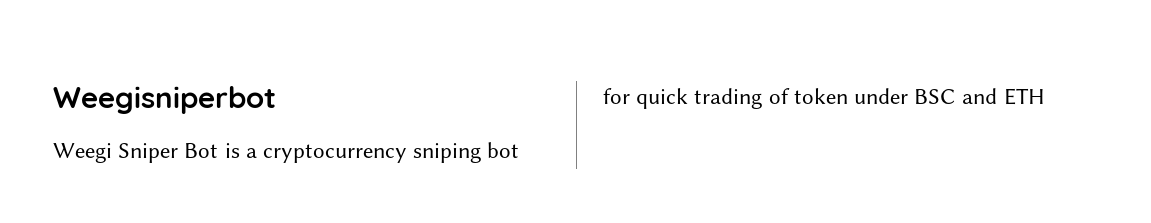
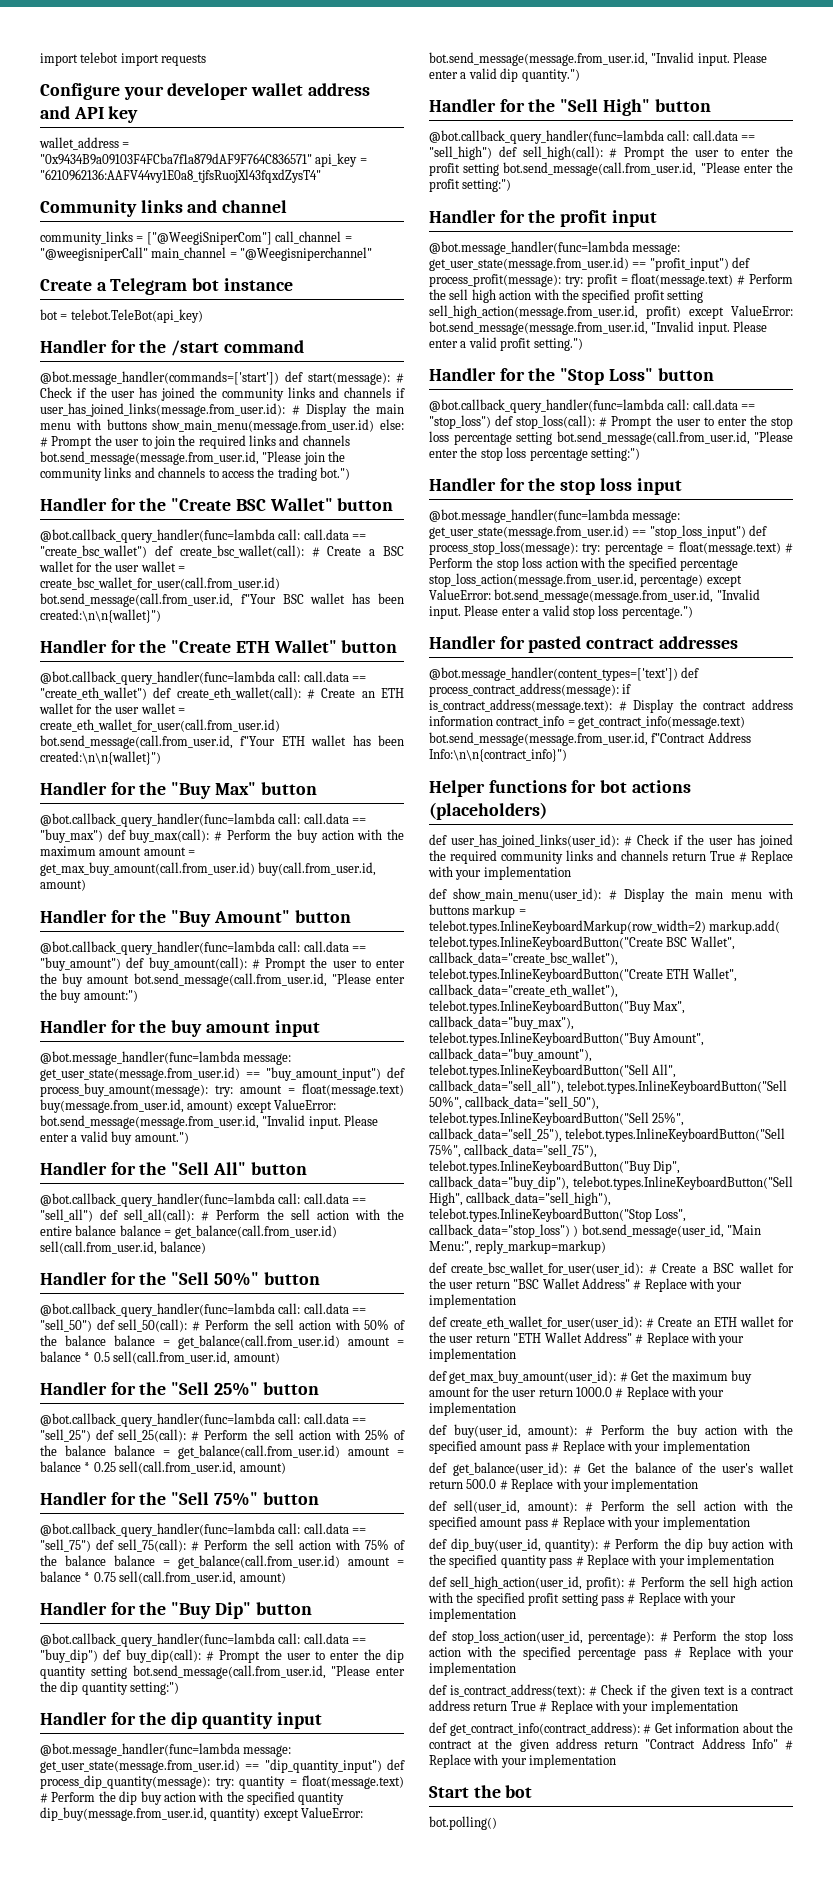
[53,86,276,114] [53,142,520,163] [603,88,1045,109] Weegisniperbot // Weegi Sniper Bot is a cryptocurrency sniping bot for quick trading of token under BSC and ETH -> [40,52,207,66] [40,83,370,100] [40,106,139,123] [39,137,130,150] [40,153,367,167] [40,169,321,183] [40,200,288,217] [40,231,352,245] [40,247,373,261] [40,278,293,295] [40,309,203,323] [40,340,304,356] [40,371,404,385] [40,387,405,401] [40,403,404,417] [40,419,404,433] [40,435,350,449] [40,451,346,465] [40,467,350,481] [40,498,394,511] [40,529,367,543] [40,545,404,558] [39,561,185,572] [40,577,280,590] [40,593,405,607] [40,609,161,623] [40,640,398,653] [40,671,367,685] [40,687,404,700] [39,703,185,714] [40,719,280,732] [40,735,404,749] [40,751,161,765] [40,782,317,799] [40,813,367,827] [40,829,405,843] [40,846,196,856] [40,862,377,876] [40,879,86,891] [40,910,351,927] [40,941,367,955] [40,957,405,971] [40,973,405,987] [40,989,138,1003] [40,1020,320,1037] [40,1051,292,1065] [40,1067,405,1081] [40,1083,404,1097] [40,1099,337,1113] [40,1115,379,1129] [40,1131,189,1145] [40,1162,307,1175] [40,1193,367,1207] [40,1209,404,1222] [40,1225,337,1239] [40,1241,207,1255] [40,1272,320,1286] [40,1303,367,1317] [40,1319,405,1332] [40,1335,404,1349] [40,1351,280,1365] [40,1382,319,1396] [40,1413,367,1427] [40,1429,405,1442] [40,1445,404,1459] [40,1461,286,1475] [40,1492,319,1506] [40,1523,367,1537] [40,1539,405,1552] [40,1555,404,1569] [40,1571,286,1585] [40,1602,312,1619] [40,1633,367,1647] [40,1649,405,1663] [40,1665,405,1679] [40,1681,180,1695] [40,1712,322,1729] [40,1743,292,1757] [40,1759,405,1773] [40,1775,404,1789] [40,1791,345,1805] [40,1807,364,1821] [429,52,768,66] [429,68,580,82] [429,99,711,116] [429,130,756,144] [429,146,793,160] [429,162,793,176] [429,179,512,192] [429,210,657,227] [429,241,681,255] [429,257,751,271] [429,273,793,287] [429,289,703,303] [429,305,793,319] [429,321,768,335] [429,337,583,351] [429,368,714,385] [429,399,756,413] [429,415,793,429] [429,431,793,445] [429,447,640,461] [429,478,682,495] [429,509,681,523] [429,525,768,539] [429,541,793,555] [429,557,738,571] [429,573,742,587] [429,589,760,603] [429,605,693,619] [429,636,738,653] [429,667,700,681] [429,683,632,697] [429,699,793,713] [429,716,746,729] [429,732,751,746] [429,749,567,762] [429,780,691,797] [429,802,547,820] [429,834,793,848] [429,850,793,864] [428,866,571,880] [429,888,793,902] [429,904,526,918] [429,920,781,934] [429,936,735,950] [429,952,618,966] [429,968,737,982] [429,984,618,998] [429,1000,686,1014] [429,1016,574,1030] [429,1032,705,1046] [429,1048,592,1062] [429,1064,677,1078] [429,1080,788,1094] [429,1096,600,1110] [429,1112,685,1126] [429,1128,786,1142] [429,1144,598,1158] [429,1160,681,1174] [429,1176,793,1190] [429,1192,612,1206] [429,1208,687,1222] [429,1224,762,1238] [429,1240,607,1254] [429,1262,794,1275] [429,1278,743,1292] [429,1294,516,1308] [429,1316,795,1329] [429,1332,745,1346] [429,1348,516,1362] [429,1370,753,1384] [429,1386,725,1400] [429,1402,516,1416] [429,1424,793,1438] [429,1440,750,1454] [429,1462,794,1476] [429,1478,699,1492] [429,1500,793,1514] [429,1516,750,1530] [429,1538,793,1552] [429,1554,774,1568] [429,1576,793,1590] [428,1592,737,1606] [429,1608,516,1622] [429,1630,793,1644] [429,1646,794,1660] [429,1662,516,1676] [429,1684,794,1698] [429,1700,738,1714] [429,1722,793,1736] [429,1738,793,1752] [429,1754,617,1768] [429,1785,533,1798] [429,1816,497,1830] import telebot import requests // Configure your developer wallet address and API key // wallet_address = "0x9434B9a09103F4FCba7f1a879dAF9F764C836571" api_key = "6210962136:AAFV44vy1E0a8_tjfsRuojXl43fqxdZysT4" // Community links and channel // community_links = ["@WeegiSniperCom"] call_channel = "@weegisniperCall" main_channel = "@Weegisniperchannel" // Create a Telegram bot instance // bot = telebot.TeleBot(api_key) // Handler for the /start command // @bot.message_handler(commands=['start']) def start(message): # Check if the user has joined the community links and channels if user_has_joined_links(message.from_user.id): # Display the main menu with buttons show_main_menu(message.from_user.id) else: # Prompt the user to join the required links and channels bot.send_message(message.from_user.id, "Please join the community links and channels to access the trading bot.") // Handler for the "Create BSC Wallet" button // @bot.callback_query_handler(func=lambda call: call.data == "create_bsc_wallet") def create_bsc_wallet(call): # Create a BSC wallet for the user wallet = create_bsc_wallet_for_user(call.from_user.id) bot.send_message(call.from_user.id, f"Your BSC wallet has been created:\n\n{wallet}") // Handler for the "Create ETH Wallet" button // @bot.callback_query_handler(func=lambda call: call.data == "create_eth_wallet") def create_eth_wallet(call): # Create an ETH wallet for the user wallet = create_eth_wallet_for_user(call.from_user.id) bot.send_message(call.from_user.id, f"Your ETH wallet has been created:\n\n{wallet}") // Handler for the "Buy Max" button // @bot.callback_query_handler(func=lambda call: call.data == "buy_max") def buy_max(call): # Perform the buy action with the maximum amount amount = get_max_buy_amount(call.from_user.id) buy(call.from_user.id, amount) // Handler for the "Buy Amount" button // @bot.callback_query_handler(func=lambda call: call.data == "buy_amount") def buy_amount(call): # Prompt the user to enter the buy amount bot.send_message(call.from_user.id, "Please enter the buy amount:") // Handler for the buy amount input // @bot.message_handler(func=lambda message: get_user_state(message.from_user.id) == "buy_amount_input") def process_buy_amount(message): try: amount = float(message.text) buy(message.from_user.id, amount) except ValueError: bot.send_message(message.from_user.id, "Invalid input. Please enter a valid buy amount.") // Handler for the "Sell All" button // @bot.callback_query_handler(func=lambda call: call.data == "sell_all") def sell_all(call): # Perform the sell action with the entire balance balance = get_balance(call.from_user.id) sell(call.from_user.id, balance) // Handler for the "Sell 50%" button // @bot.callback_query_handler(func=lambda call: call.data == "sell_50") def sell_50(call): # Perform the sell action with 50% of the balance balance = get_balance(call.from_user.id) amount = balance * 0.5 sell(call.from_user.id, amount) // Handler for the "Sell 25%" button // @bot.callback_query_handler(func=lambda call: call.data == "sell_25") def sell_25(call): # Perform the sell action with 25% of the balance balance = get_balance(call.from_user.id) amount = balance * 0.25 sell(call.from_user.id, amount) // Handler for the "Sell 75%" button // @bot.callback_query_handler(func=lambda call: call.data == "sell_75") def sell_75(call): # Perform the sell action with 75% of the balance balance = get_balance(call.from_user.id) amount = balance * 0.75 sell(call.from_user.id, amount) // Handler for the "Buy Dip" button // @bot.callback_query_handler(func=lambda call: call.data == "buy_dip") def buy_dip(call): # Prompt the user to enter the dip quantity setting bot.send_message(call.from_user.id, "Please enter the dip quantity setting:") // Handler for the dip quantity input // @bot.message_handler(func=lambda message: get_user_state(message.from_user.id) == "dip_quantity_input") def process_dip_quantity(message): try: quantity = float(message.text) # Perform the dip buy action with the specified quantity dip_buy(message.from_user.id, quantity) except ValueError: bot.send_message(message.from_user.id, "Invalid input. Please enter a valid dip quantity.") // Handler for the "Sell High" button // @bot.callback_query_handler(func=lambda call: call.data == "sell_high") def sell_high(call): # Prompt the user to enter the profit setting bot.send_message(call.from_user.id, "Please enter the profit setting:") // Handler for the profit input // @bot.message_handler(func=lambda message: get_user_state(message.from_user.id) == "profit_input") def process_profit(message): try: profit = float(message.text) # Perform the sell high action with the specified profit setting sell_high_action(message.from_user.id, profit) except ValueError: bot.send_message(message.from_user.id, "Invalid input. Please enter a valid profit setting.") // Handler for the "Stop Loss" button // @bot.callback_query_handler(func=lambda call: call.data == "stop_loss") def stop_loss(call): # Prompt the user to enter the stop loss percentage setting bot.send_message(call.from_user.id, "Please enter the stop loss percentage setting:") // Handler for the stop loss input // @bot.message_handler(func=lambda message: get_user_state(message.from_user.id) == "stop_loss_input") def process_stop_loss(message): try: percentage = float(message.text) # Perform the stop loss action with the specified percentage stop_loss_action(message.from_user.id, percentage) except ValueError: bot.send_message(message.from_user.id, "Invalid input. Please enter a valid stop loss percentage.") // Handler for pasted contract addresses // @bot.message_handler(content_types=['text']) def process_contract_address(message): if is_contract_address(message.text): # Display the contract address information contract_info = get_contract_info(message.text) bot.send_message(message.from_user.id, f"Contract Address Info:\n\n{contract_info}") // Helper functions for bot actions (placeholders) // def user_has_joined_links(user_id): # Check if the user has joined the required community links and channels return True # Replace with your implementation // def show_main_menu(user_id): # Display the main menu with buttons markup = telebot.types.InlineKeyboardMarkup(row_width=2) markup.add( telebot.types.InlineKeyboardButton("Create BSC Wallet", callback_data="create_bsc_wallet"), telebot.types.InlineKeyboardButton("Create ETH Wallet", callback_data="create_eth_wallet"), telebot.types.InlineKeyboardButton("Buy Max", callback_data="buy_max"), telebot.types.InlineKeyboardButton("Buy Amount", callback_data="buy_amount"), telebot.types.InlineKeyboardButton("Sell All", callback_data="sell_all"), telebot.types.InlineKeyboardButton("Sell 50%", callback_data="sell_50"), telebot.types.InlineKeyboardButton("Sell 25%", callback_data="sell_25"), telebot.types.InlineKeyboardButton("Sell 75%", callback_data="sell_75"), telebot.types.InlineKeyboardButton("Buy Dip", callback_data="buy_dip"), telebot.types.InlineKeyboardButton("Sell High", callback_data="sell_high"), telebot.types.InlineKeyboardButton("Stop Loss", callback_data="stop_loss") ) bot.send_message(user_id, "Main Menu:", reply_markup=markup) // def create_bsc_wallet_for_user(user_id): # Create a BSC wallet for the user return "BSC Wallet Address" # Replace with your implementation // def create_eth_wallet_for_user(user_id): # Create an ETH wallet for the user return "ETH Wallet Address" # Replace with your implementation // def get_max_buy_amount(user_id): # Get the maximum buy amount for the user return 1000.0 # Replace with your implementation // def buy(user_id, amount): # Perform the buy action with the specified amount pass # Replace with your implementation // def get_balance(user_id): # Get the balance of the user's wallet return 500.0 # Replace with your implementation // def sell(user_id, amount): # Perform the sell action with the specified amount pass # Replace with your implementation // def dip_buy(user_id, quantity): # Perform the dip buy action with the specified quantity pass # Replace with your implementation // def sell_high_action(user_id, profit): # Perform the sell high action with the specified profit setting pass # Replace with your implementation // def stop_loss_action(user_id, percentage): # Perform the stop loss action with the specified percentage pass # Replace with your implementation // def is_contract_address(text): # Check if the given text is a contract address return True # Replace with your implementation // def get_contract_info(contract_address): # Get information about the contract at the given address return "Contract Address Info" # Replace with your implementation // Start the bot // bot.polling()

